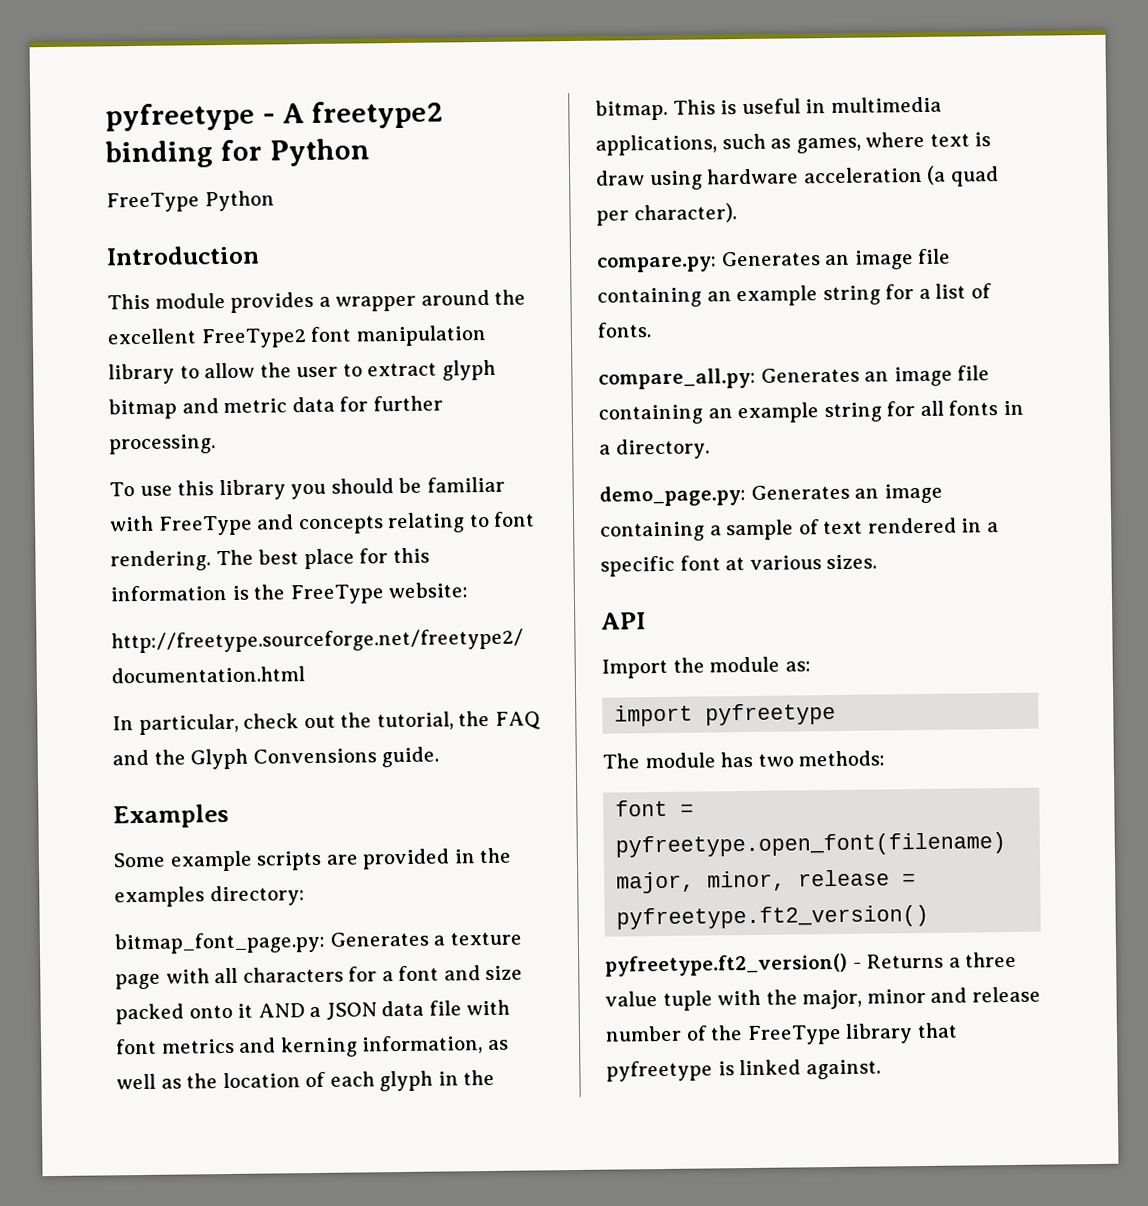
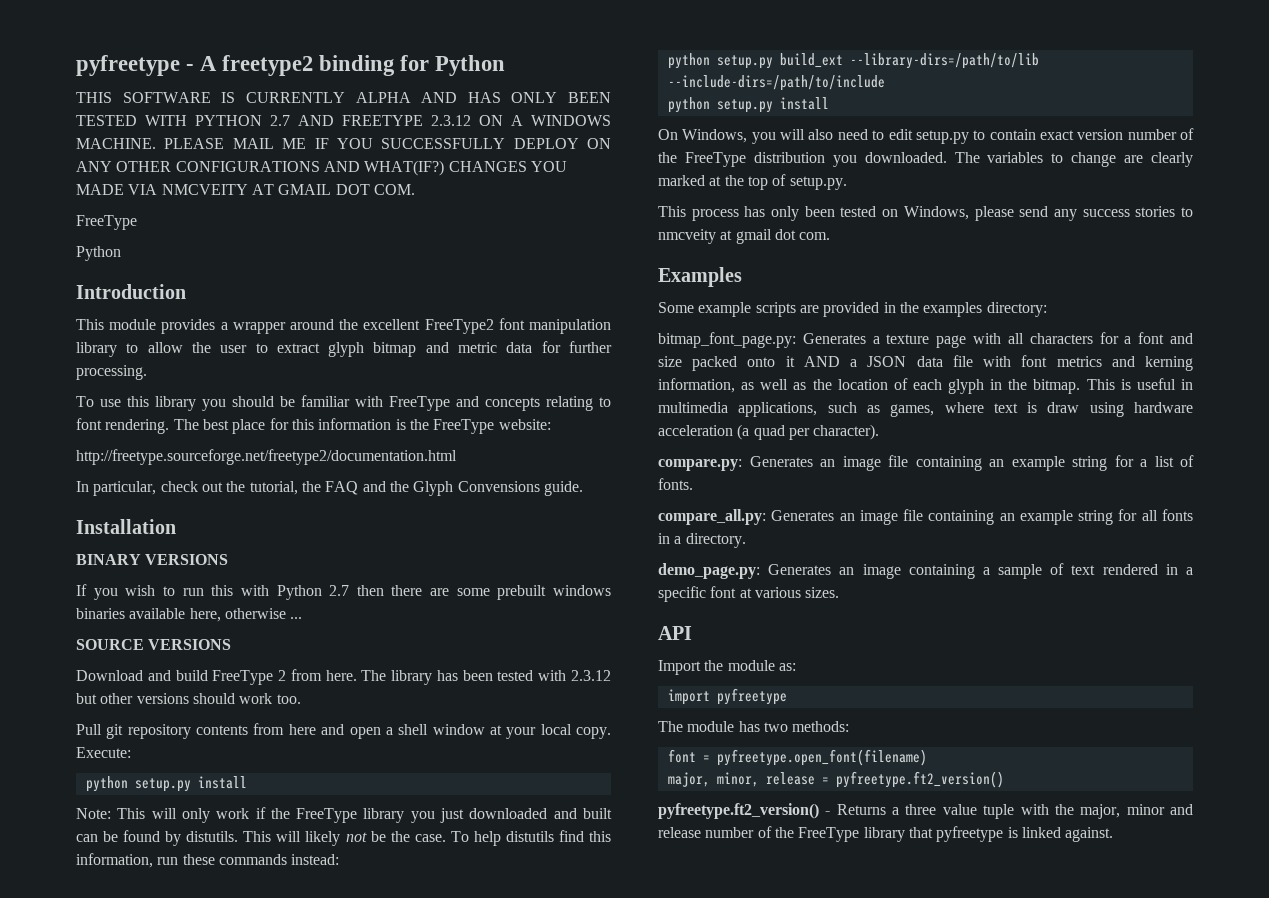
[106,192,200,213] // FreeType -> [76,92,611,103] [76,115,611,126] [76,138,611,149] [76,160,567,176] [76,184,415,195] [76,215,137,230] // THIS SOFTWARE IS CURRENTLY ALPHA AND HAS ONLY BEEN TESTED WITH PYTHON 2.7 AND FREETYPE 2.3.12 ON A WINDOWS MACHINE. PLEASE MAIL ME IF YOU SUCCESSFULLY DEPLOY ON ANY OTHER CONFIGURATIONS AND WHAT(IF?) CHANGES YOU MADE VIA NMCVEITY AT GMAIL DOT COM. // FreeType //
(440, 757) none -> [76,519,176,534] [76,554,229,565] [76,584,612,600] [76,608,303,622] [76,639,232,650] [76,669,611,685] [76,693,301,704] [76,723,611,739] [76,747,131,758] [85,776,247,792] [76,807,613,823] [76,830,611,846] [76,853,340,868] [667,53,1039,69] [667,75,885,91] [667,97,829,113] [658,128,1194,144] [658,152,1193,167] [658,174,847,190] [658,206,1193,221] [658,229,831,244] // Installation // BINARY VERSIONS // If you wish to run this with Python 2.7 then there are some prebuilt windows binaries available here, otherwise ... // SOURCE VERSIONS // Download and build FreeType 2 from here. The library has been tested with 2.3.12 but other versions should work too. // Pull git repository contents from here and open a shell window at your local copy. Execute: // python setup.py install // Note: This will only work if the FreeType library you just downloaded and built can be found by distutils. This will likely not be the case. To help distutils find this information, run these commands instead: // python setup.py build_ext --library-dirs=/path/to/lib --include-dirs=/path/to/include // python setup.py install // On Windows, you will also need to edit setup.py to contain exact version number of the FreeType distribution you downloaded. The variables to change are clearly marked at the top of setup.py. // This process has only been tested on Windows, please send any success stories to nmcveity at gmail dot com.

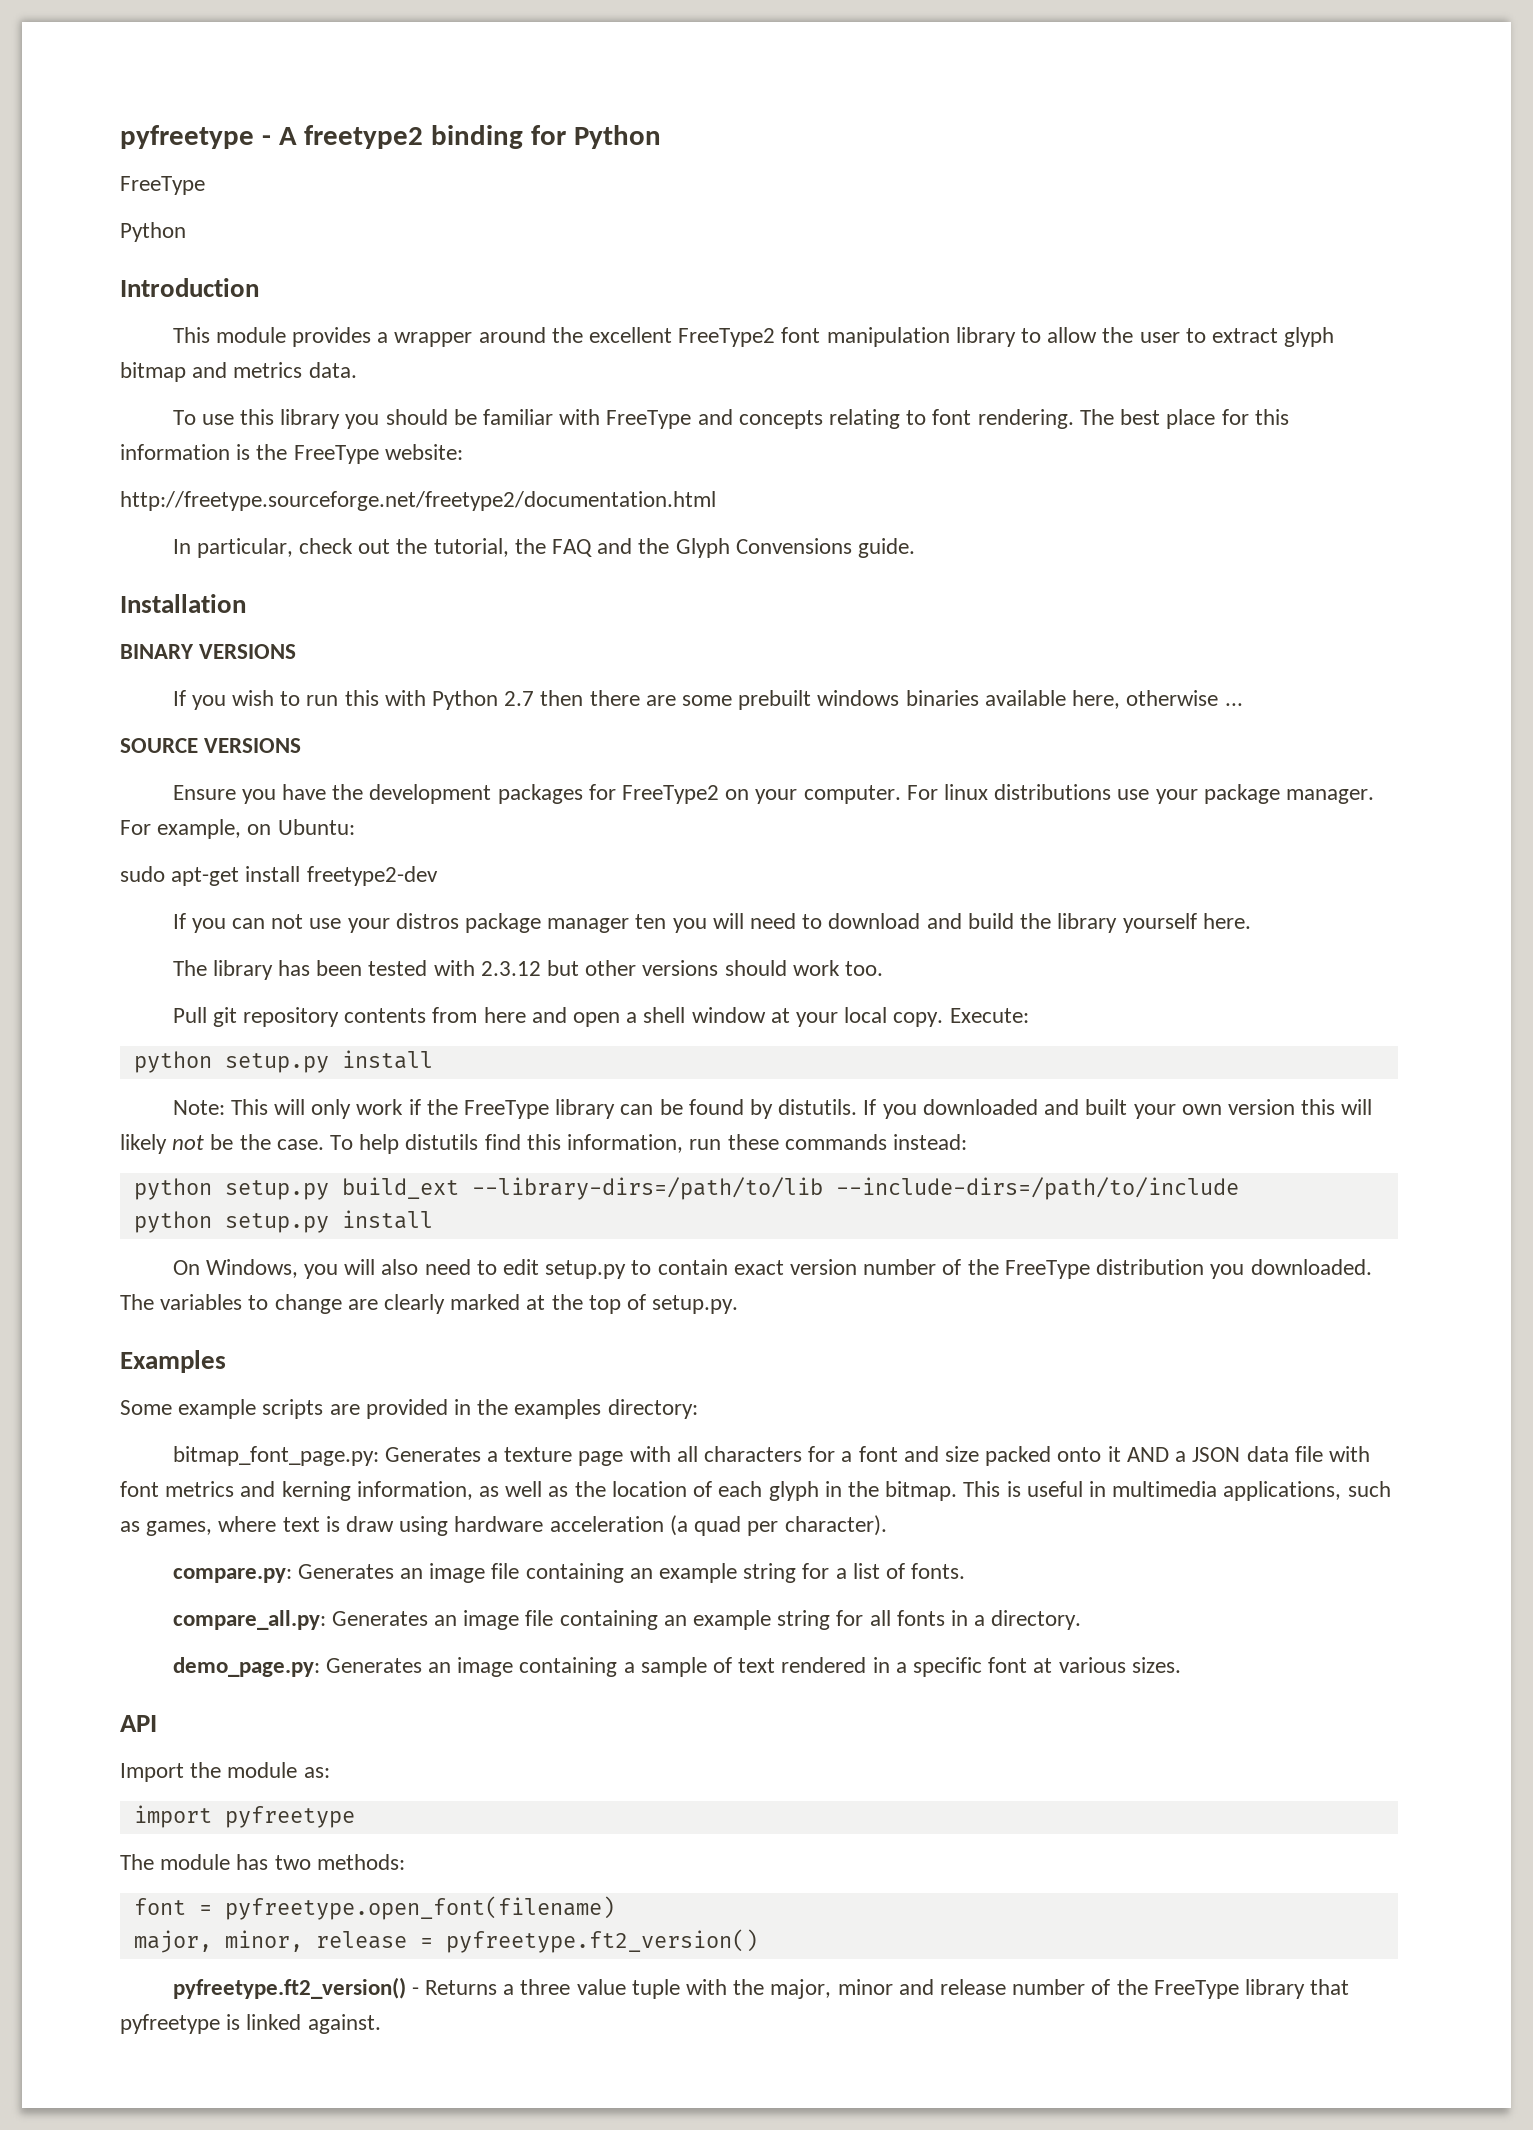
[76,92,611,103] [76,115,611,126] [76,138,611,149] [76,160,567,176] [76,184,415,195] // THIS SOFTWARE IS CURRENTLY ALPHA AND HAS ONLY BEEN TESTED WITH PYTHON 2.7 AND FREETYPE 2.3.12 ON A WINDOWS MACHINE. PLEASE MAIL ME IF YOU SUCCESSFULLY DEPLOY ON ANY OTHER CONFIGURATIONS AND WHAT(IF?) CHANGES YOU MADE VIA NMCVEITY AT GMAIL DOT COM. -> (661, 137) none
[458,341,613,353] [76,365,147,380] metric data for further processing. -> [233,362,357,378] metrics data.
[76,669,322,685] Download and build FreeType 2 from -> [172,784,1375,804] [120,819,355,839] [120,866,438,886] [172,913,1197,933] Ensure you have the development packages for FreeType2 on your computer. For linux distributions use your package manager. For example, on Ubuntu: // sudo apt-get install freetype2-dev // If you can not use your distros package manager ten you will need to download and build the library yourself
(357, 675) none -> (1251, 921) //
[410,808,613,823] you just downloaded and built -> (616, 1109) none
[243,831,272,842] This -> [863,1099,1336,1119] If you downloaded and built your own version this
[658,206,1193,221] [658,229,831,244] // This process has only been tested on Windows, please send any success stories to nmcveity at gmail dot com. -> (739, 1304) none

